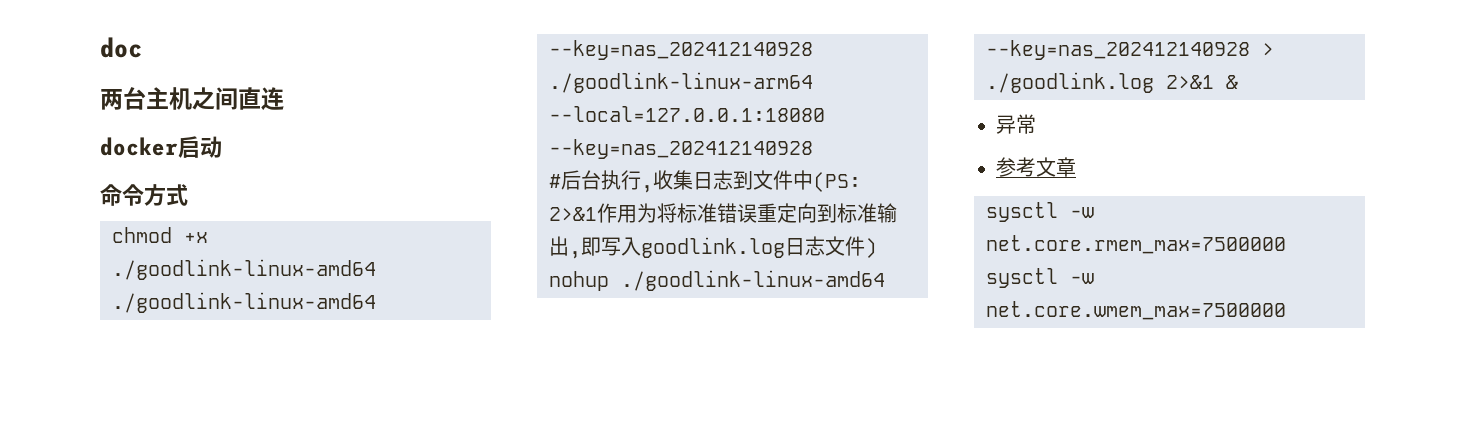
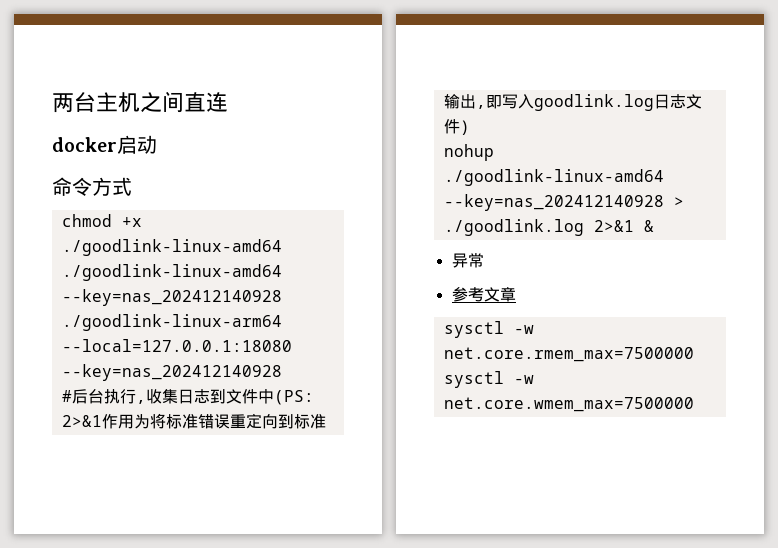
[100,37,142,58] doc // -> (52, 103) none

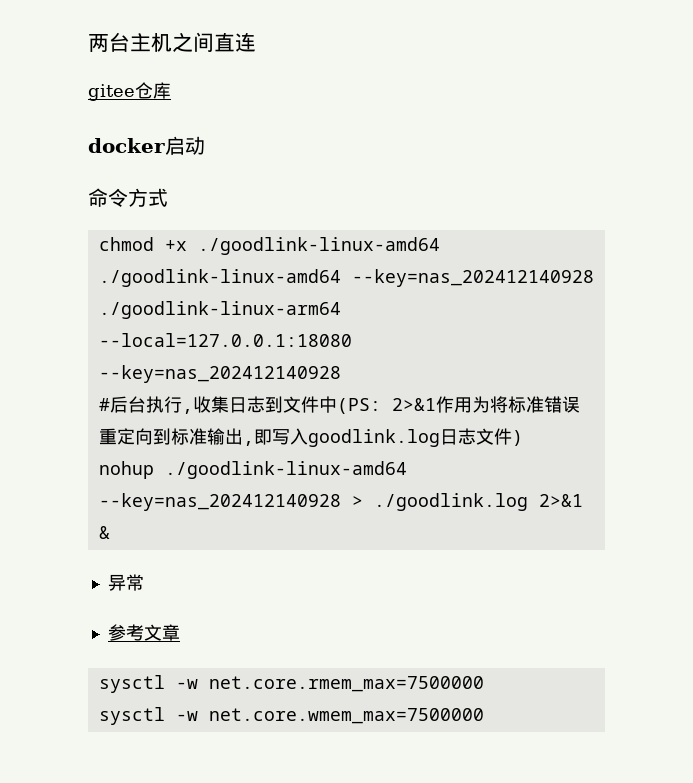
(228, 102) none -> [88,82,171,101] // gitee仓库

